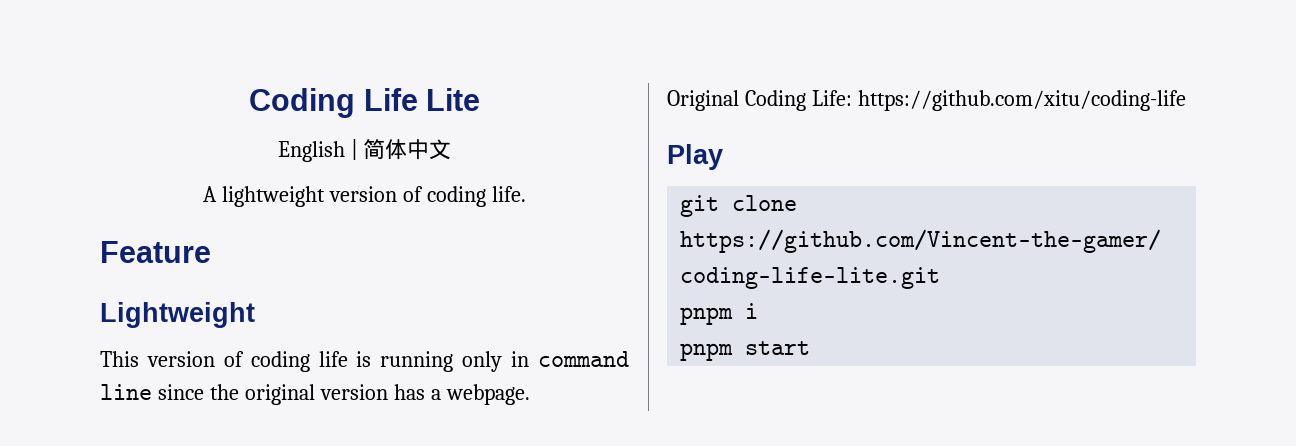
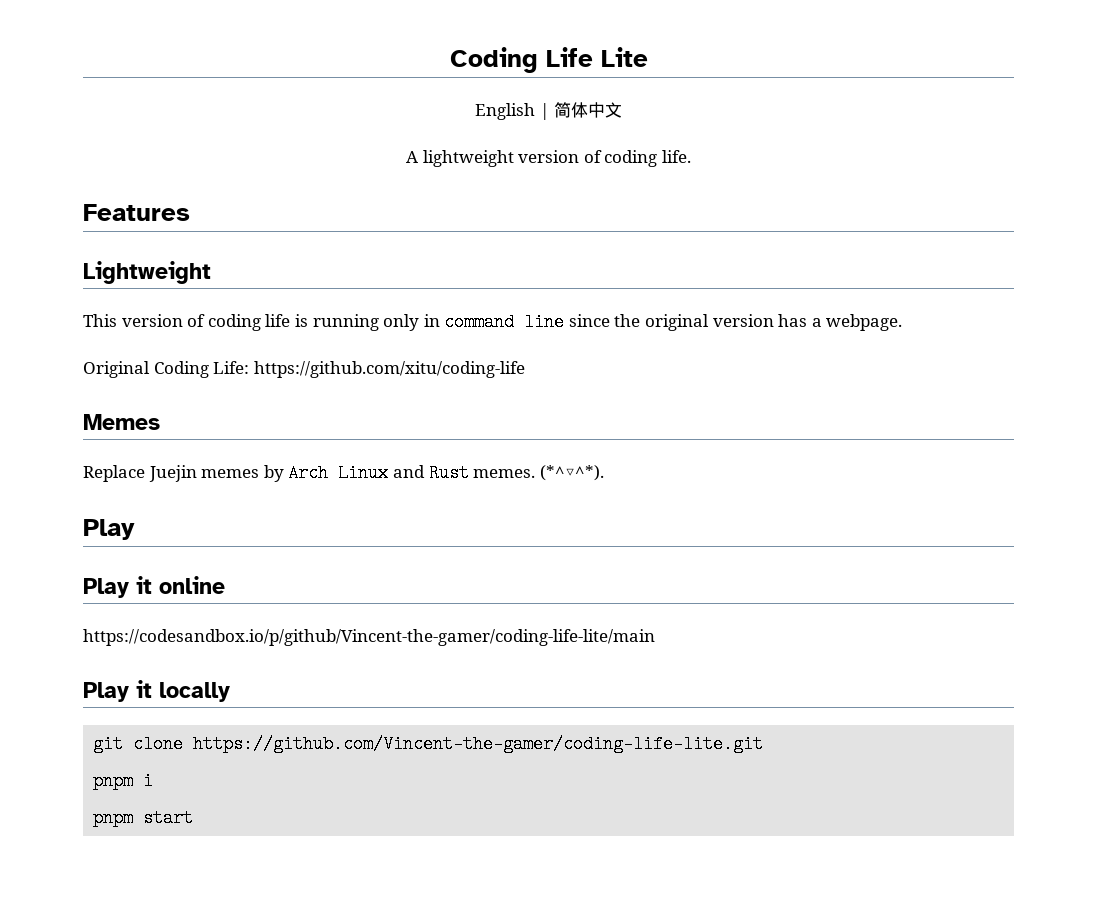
[100,241,211,263] Feature -> [83,204,190,221] Features
[667,144,723,170] Play -> [83,414,160,430] [83,464,604,482] [83,519,135,540] [83,576,225,598] [83,629,655,646] [83,680,230,702] Memes // Replace Juejin memes by Arch Linux and Rust memes. (*^▽^*). // Play // Play it online // https://codesandbox.io/p/github/Vincent-the-gamer/coding-life-lite/main // Play it locally

